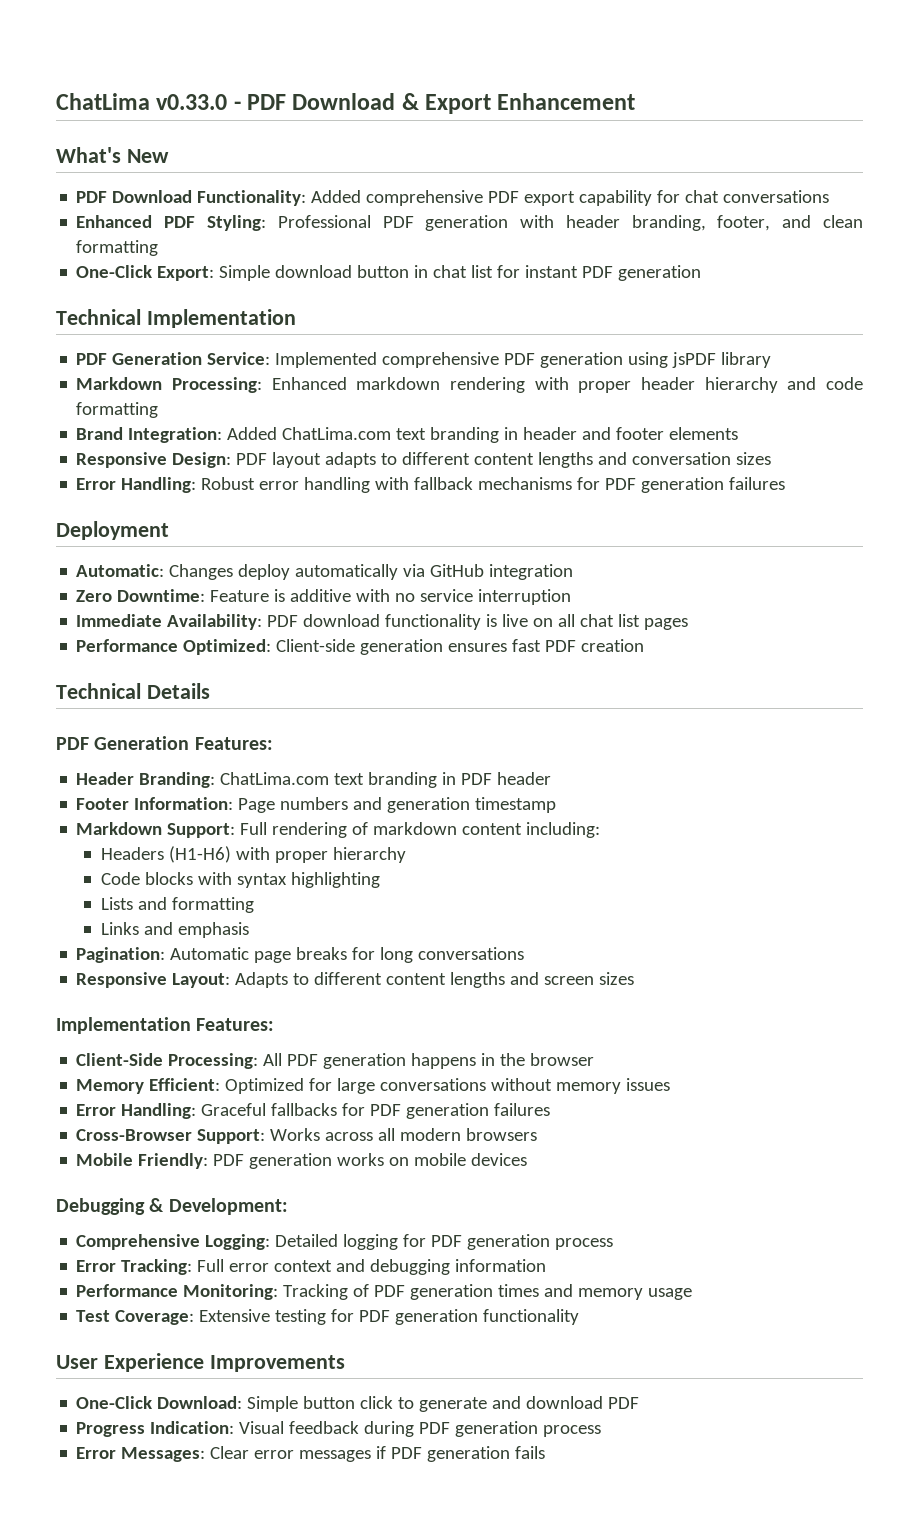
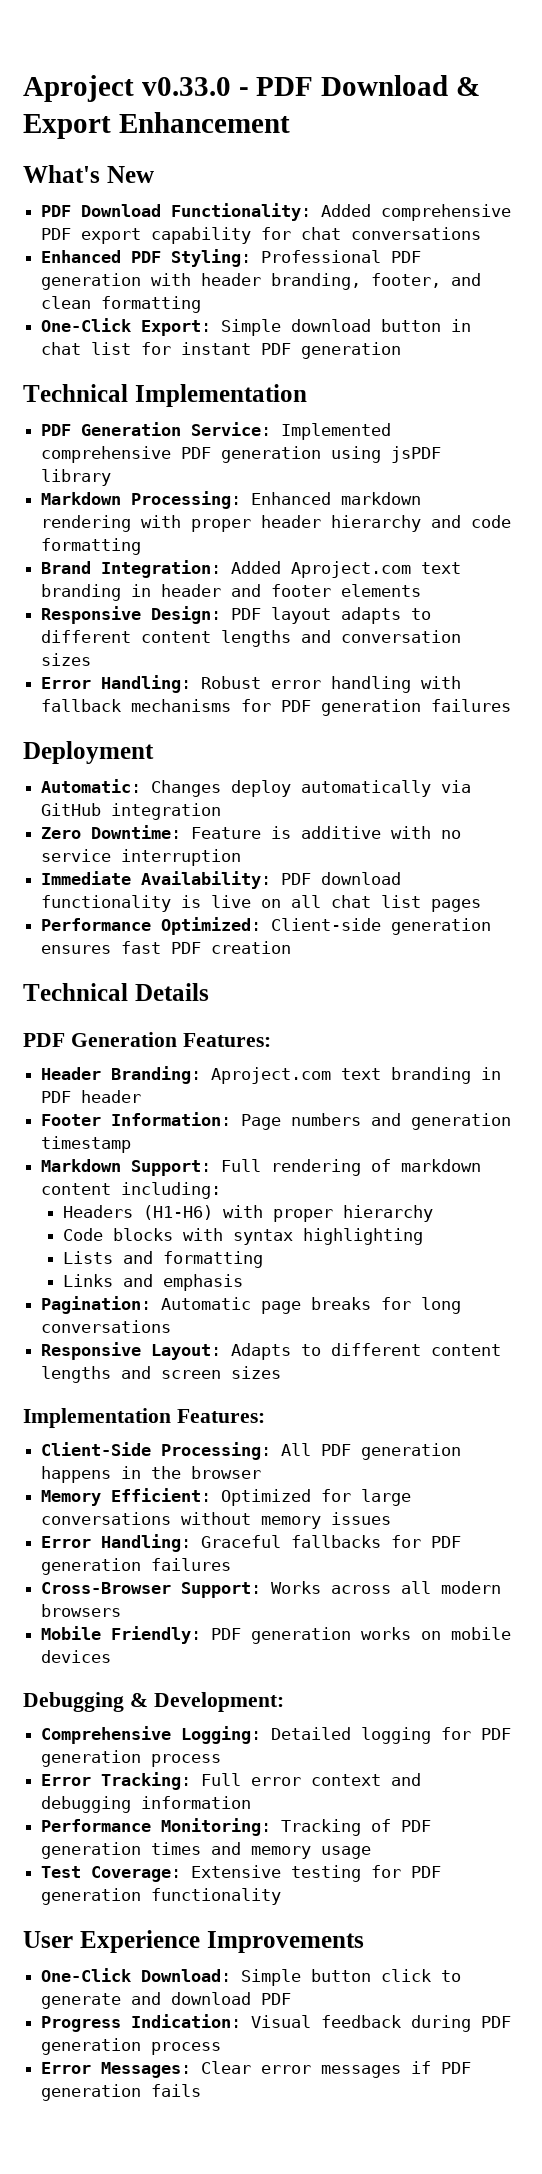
[56,93,150,110] ChatLima -> [23,75,134,102] Aproject
[282,427,392,440] ChatLima.com -> [291,561,412,578] Aproject.com
[220,772,330,785] ChatLima.com -> [211,1067,332,1084] Aproject.com

